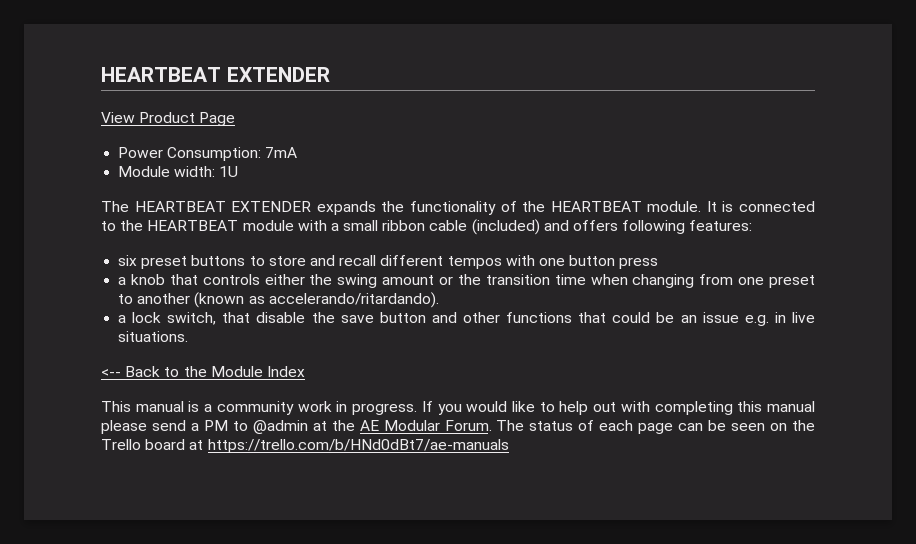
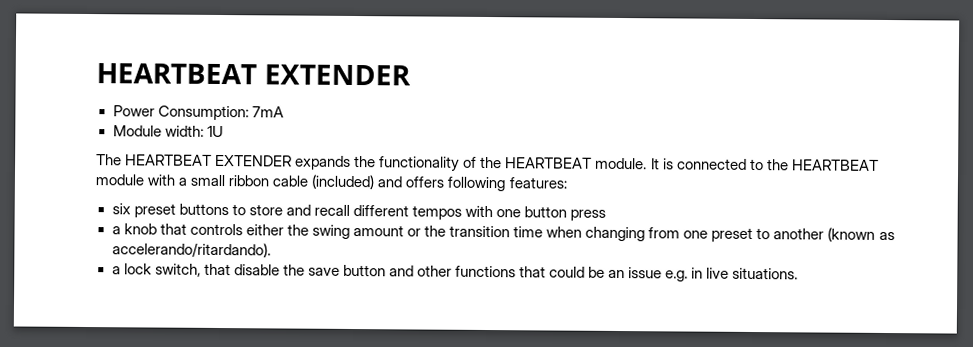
[101,67,330,82] [101,112,236,126] HEARTBEAT EXTENDER // View Product Page -> [96,63,411,86] HEARTBEAT EXTENDER
[101,366,305,377] [101,401,815,415] [101,420,816,434] [101,439,509,453] // <-- Back to the Module Index // This manual is a community work in progress. If you would like to help out with completing this manual please send a PM to @admin at the AE Modular Forum. The status of each page can be seen on the Trello board at https://trello.com/b/HNd0dBt7/ae-manuals -> (799, 273) none

